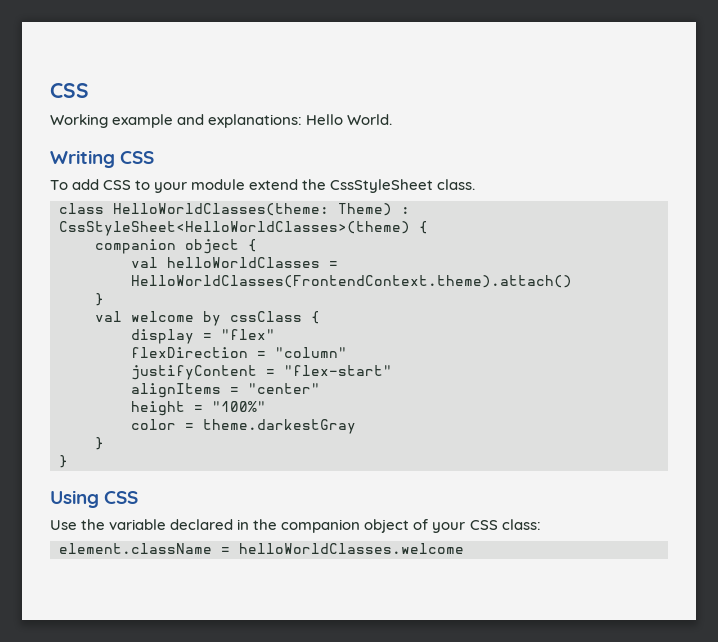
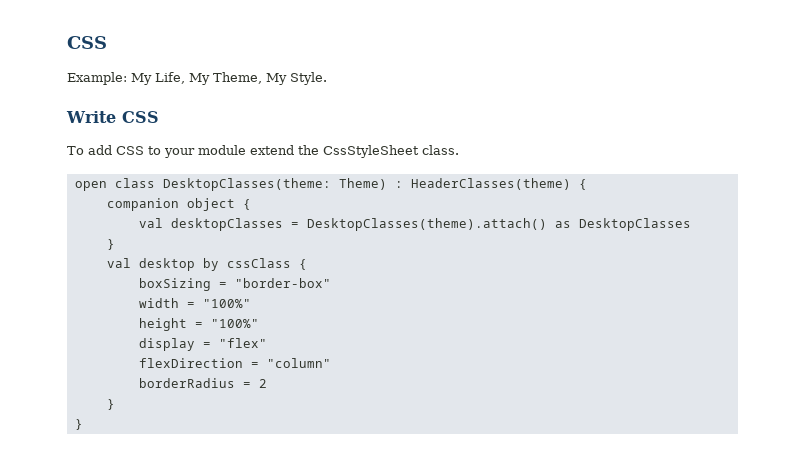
[50,83,89,98] [50,114,393,128] [50,150,115,168] CSS // Working example and explanations: Hello World. // Writing -> [67,36,107,49] [67,72,327,85] [66,111,116,123] CSS // Example: My Life, My Theme, My Style. // Write
[59,203,329,216] class HelloWorldClasses(theme: -> [74,178,331,191] open class DesktopClasses(theme:
[59,221,410,236] CssStyleSheet<HelloWorldClasses>(theme) -> [410,178,571,190] HeaderClasses(theme)
[167,257,338,268] [131,275,572,288] helloWorldClasses = HelloWorldClasses(FrontendContext.theme).attach() -> [170,218,691,231] desktopClasses = DesktopClasses(theme).attach() as DesktopClasses
[131,311,194,322] welcome -> [138,258,195,271] desktop
(320, 317) none -> [138,278,331,291] [138,298,251,308] [138,318,259,331] // boxSizing = "border-box" // width = "100%" // height = "100%"
[131,365,392,380] [131,383,320,398] [131,401,266,416] [131,419,356,434] [95,437,104,450] [59,455,68,468] [50,490,139,508] [50,519,541,533] [59,543,464,554] justifyContent = "flex-start" // alignItems = "center" // height = "100%" // color = theme.darkestGray // } // } // Using CSS // Use the variable declared in the companion object of your CSS class: // element.className = helloWorldClasses.welcome -> [138,378,267,388] [106,399,115,410] [74,419,83,430] borderRadius = 2 // } // }

